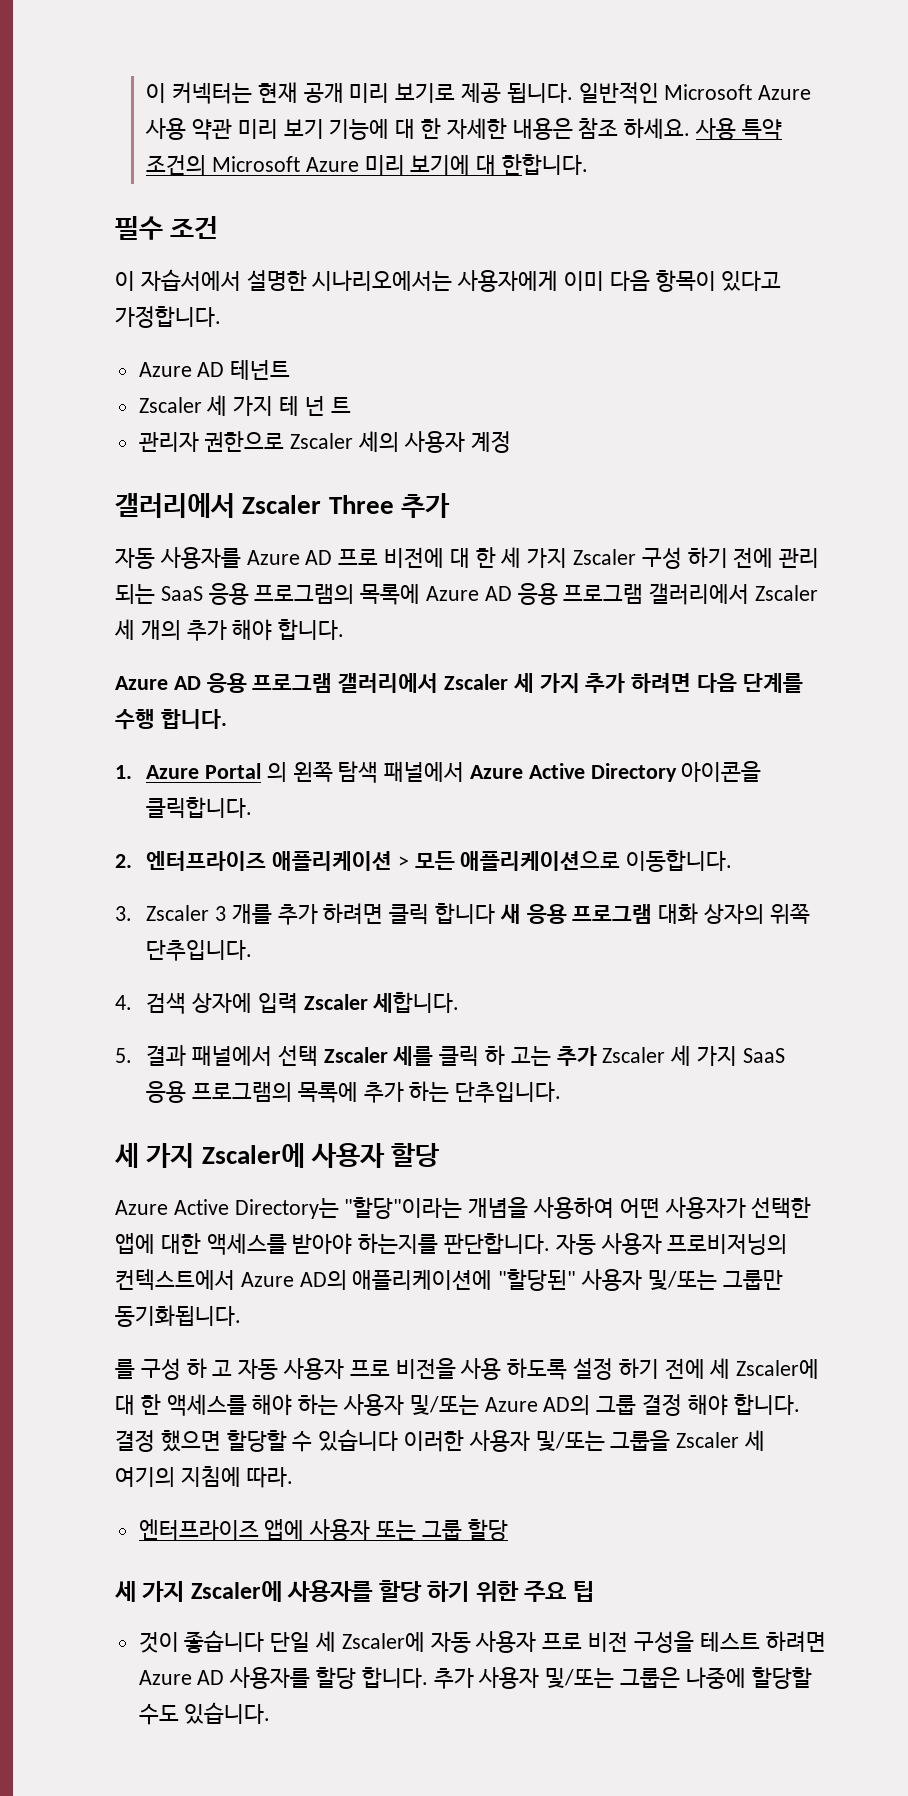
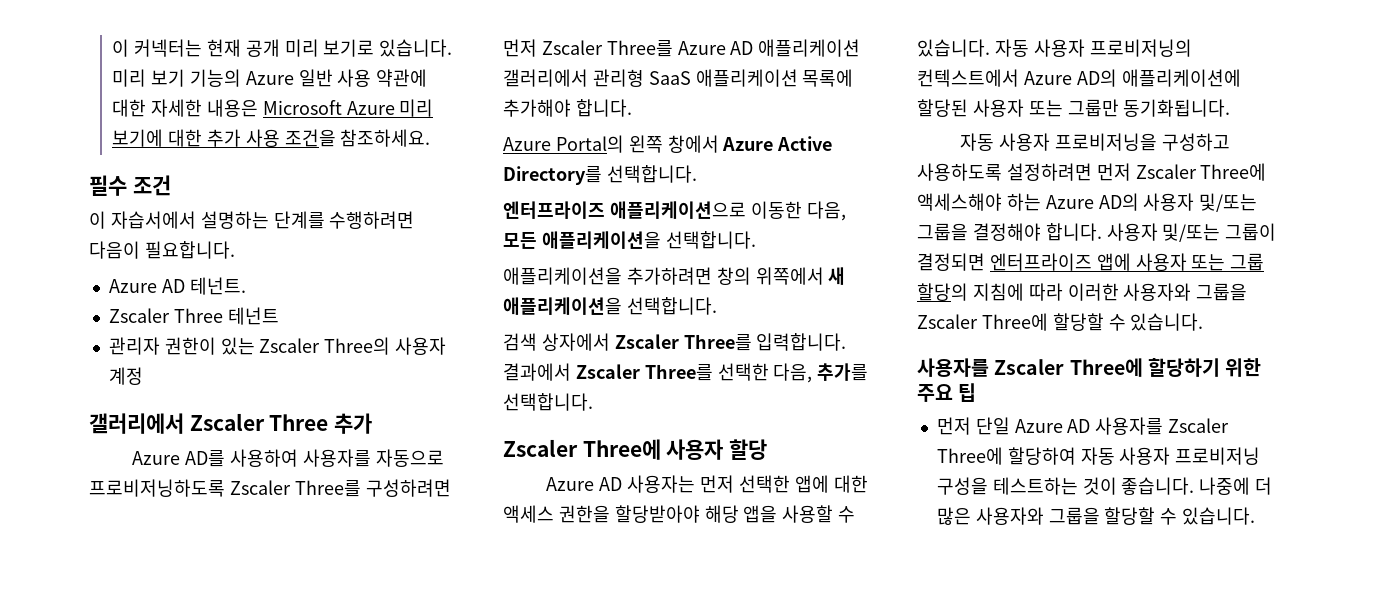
[460,82,812,104] [145,118,782,140] [146,154,588,175] [115,216,219,240] [115,269,782,292] [115,306,221,328] [138,360,291,380] [138,395,351,416] [138,431,400,452] 제공 됩니다. 일반적인 Microsoft Azure 사용 약관 미리 보기 기능에 대 한 자세한 내용은 참조 하세요. 사용 특약 조건의 Microsoft Azure 미리 보기에 대 한합니다. // 필수 조건 // 이 자습서에서 설명한 시나리오에서는 사용자에게 이미 다음 항목이 있다고 가정합니다. // Azure AD 테넌트 // Zscaler 세 가지 테 넌 트 // 관리자 권한으로 Zscaler 세의 -> [379,39,453,57] [112,69,428,87] [112,99,434,117] [112,129,431,147] [89,175,171,196] [89,211,415,229] [89,241,235,259] [108,277,246,295] [108,307,279,325] [108,337,391,355] 있습니다. 미리 보기 기능의 Azure 일반 사용 약관에 대한 자세한 내용은 Microsoft Azure 미리 보기에 대한 추가 사용 조건을 참조하세요. // 필수 조건 // 이 자습서에서 설명하는 단계를 수행하려면 다음이 필요합니다. // Azure AD 테넌트. // Zscaler Three 테넌트 // 관리자 권한이 있는 Zscaler Three의
[115,547,820,569] [115,583,819,605] [114,619,345,641] [115,673,803,693] [115,709,227,730] [115,761,762,783] [146,797,253,819] [115,850,733,872] [115,903,810,925] [146,940,253,961] [115,992,460,1014] [115,1045,785,1067] [146,1081,562,1103] [115,1143,440,1168] [115,1197,812,1219] [115,1233,551,1255] 자동 사용자를 Azure AD 프로 비전에 대 한 세 가지 Zscaler 구성 하기 전에 관리 되는 SaaS 응용 프로그램의 목록에 Azure AD 응용 프로그램 갤러리에서 Zscaler 세 개의 추가 해야 합니다. // Azure AD 응용 프로그램 갤러리에서 Zscaler 세 가지 추가 하려면 다음 단계를 수행 합니다. // 1. Azure Portal 의 왼쪽 탐색 패널에서 Azure Active Directory 아이콘을 클릭합니다. // 2. 엔터프라이즈 애플리케이션 > 모든 애플리케이션으로 이동합니다. // 3. Zscaler 3 개를 추가 하려면 클릭 합니다 새 응용 프로그램 대화 상자의 위쪽 단추입니다. // 4. 검색 상자에 입력 Zscaler 세합니다. // 5. 결과 패널에서 선택 Zscaler 세를 클릭 하 고는 추가 Zscaler 세 가지 SaaS 응용 프로그램의 목록에 추가 하는 단추입니다. // 세 가지 Zscaler에 사용자 할당 // Azure Active Directory는 "할당"이라는 개념을 사용하여 어떤 사용자가 선택한 앱에 대한 액세스를 받아야 하는지를 판단합니다. -> [132,449,444,467] [89,479,451,497] [503,39,861,57] [503,69,854,87] [503,99,632,117] [503,135,833,153] [503,165,697,185] [503,201,846,221] [503,231,756,249] [503,267,846,285] [503,297,717,315] [503,333,847,351] [503,363,869,383] [503,393,593,411] [503,439,768,460] [546,475,868,493] [503,505,856,523] [917,39,990,57] Azure AD를 사용하여 사용자를 자동으로 프로비저닝하도록 Zscaler Three를 구성하려면 먼저 Zscaler Three를 Azure AD 애플리케이션 갤러리에서 관리형 SaaS 애플리케이션 목록에 추가해야 합니다. // Azure Portal의 왼쪽 창에서 Azure Active Directory를 선택합니다. // 엔터프라이즈 애플리케이션으로 이동한 다음, 모든 애플리케이션을 선택합니다. // 애플리케이션을 추가하려면 창의 위쪽에서 새 애플리케이션을 선택합니다. // 검색 상자에서 Zscaler Three를 입력합니다. 결과에서 Zscaler Three를 선택한 다음, 추가를 선택합니다. // Zscaler Three에 사용자 할당 // Azure AD 사용자는 먼저 선택한 앱에 대한 액세스 권한을 할당받아야 해당 앱을 사용할 수 있습니다.
[498,1269,717,1291] "할당된" 사용자 및/또는 -> [917,99,1063,117] 할당된 사용자 또는
[115,1358,820,1380] [115,1394,800,1416] [115,1429,766,1452] [115,1466,293,1488] 를 구성 하 고 자동 사용자 프로 비전을 사용 하도록 설정 하기 전에 세 Zscaler에 대 한 액세스를 해야 하는 사용자 및/또는 Azure AD의 그룹 결정 해야 합니다. 결정 했으면 할당할 수 있습니다 이러한 사용자 및/또는 그룹을 Zscaler 세 여기의 지침에 따라. // -> [960,133,1231,151] [917,163,1267,181] [917,193,1258,212] [917,223,1277,242] [917,253,985,271] 자동 사용자 프로비저닝을 구성하고 사용하도록 설정하려면 먼저 Zscaler Three에 액세스해야 하는 Azure AD의 사용자 및/또는 그룹을 결정해야 합니다. 사용자 및/또는 그룹이 결정되면
[467,1519,508,1541] [115,1580,594,1602] [138,1630,826,1653] [138,1667,812,1689] [138,1704,179,1725] 할당 // 세 가지 Zscaler에 사용자를 할당 하기 위한 주요 팁 // 것이 좋습니다 단일 세 Zscaler에 자동 사용자 프로 비전 구성을 테스트 하려면 Azure AD 사용자를 할당 합니다. 추가 사용자 및/또는 그룹은 나중에 할당할 수도 -> [917,283,1248,301] [917,313,1204,331] [917,358,1262,377] [917,383,977,402] [936,417,1230,435] [936,447,1261,465] [936,477,1273,495] [936,507,1178,525] 할당의 지침에 따라 이러한 사용자와 그룹을 Zscaler Three에 할당할 수 있습니다. // 사용자를 Zscaler Three에 할당하기 위한 주요 팁 // 먼저 단일 Azure AD 사용자를 Zscaler Three에 할당하여 자동 사용자 프로비저닝 구성을 테스트하는 것이 좋습니다. 나중에 더 많은 사용자와 그룹을 할당할 수

